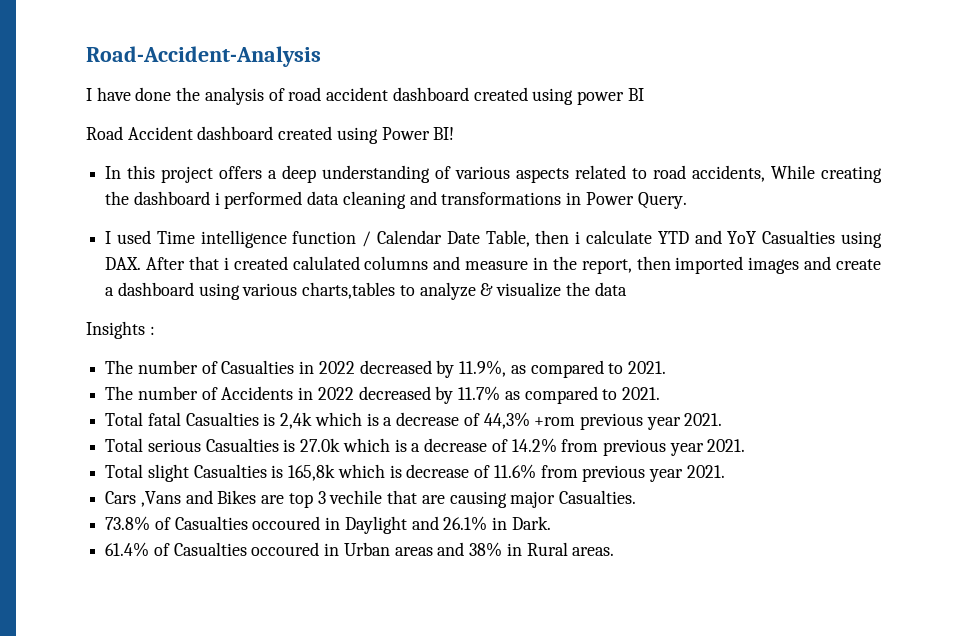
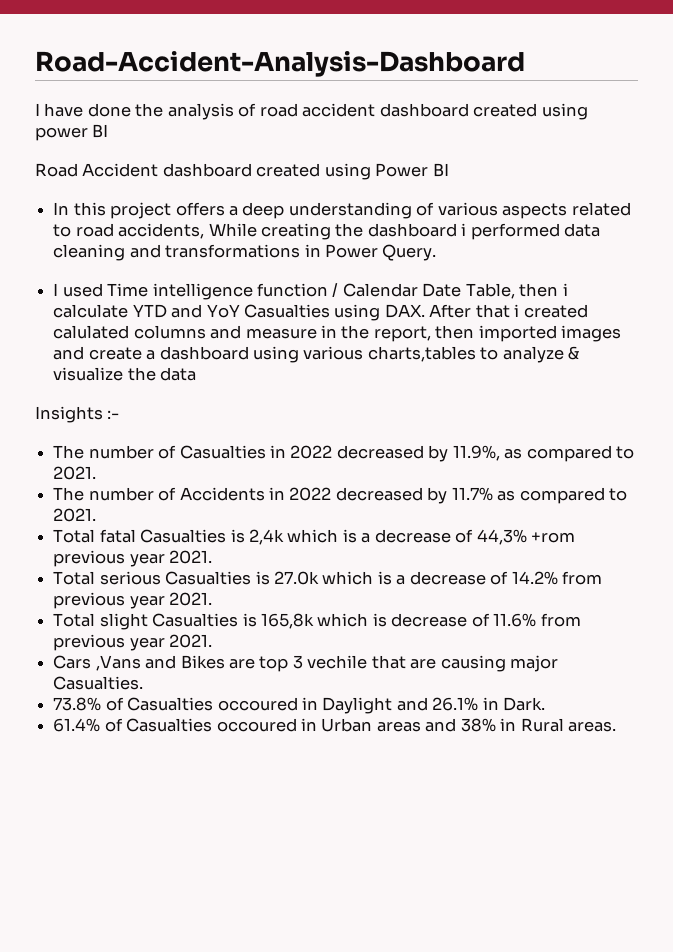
[86,46,321,67] Road-Accident-Analysis -> [35,51,525,77] Road-Accident-Analysis-Dashboard
[433,127,455,140] BI! -> [432,163,449,177] BI
[149,326,155,335] : -> [107,410,120,419] :-

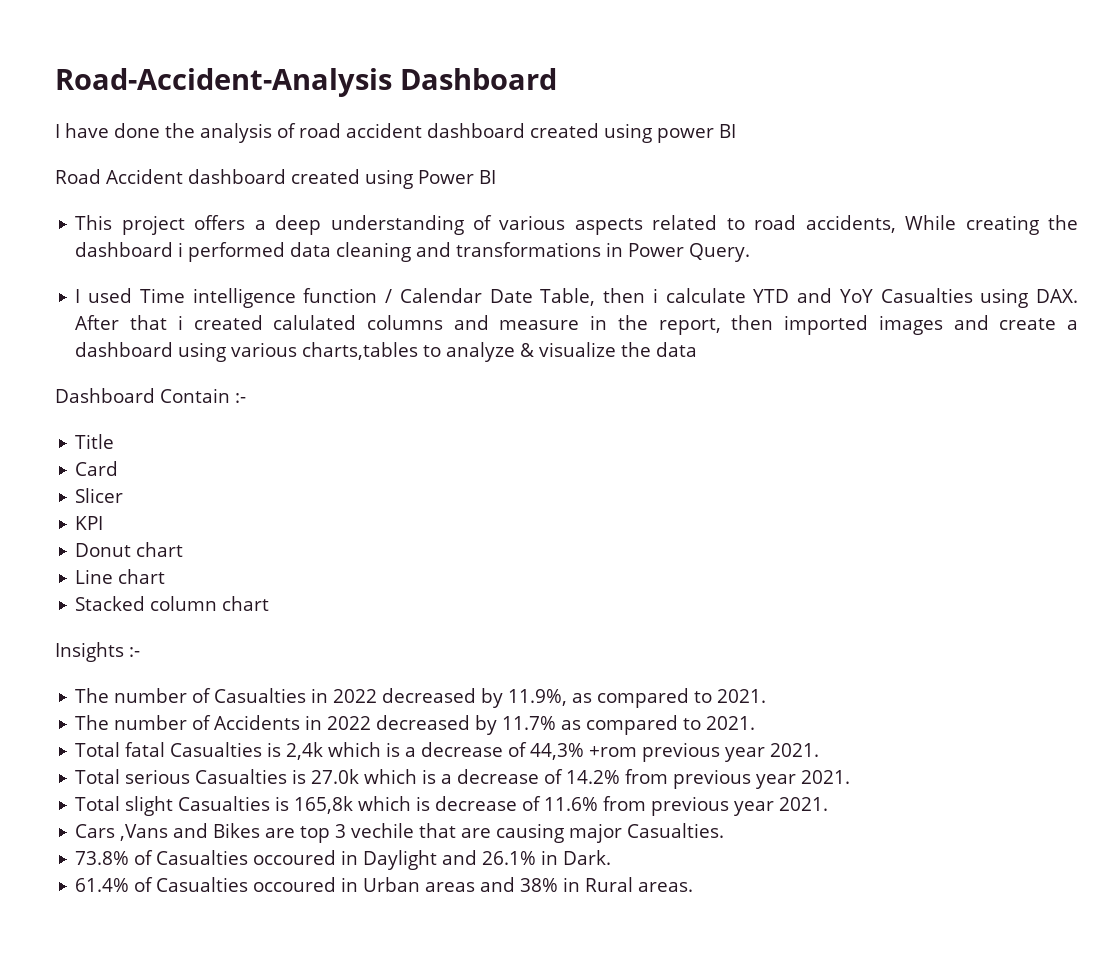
[35,51,525,77] Road-Accident-Analysis-Dashboard -> [55,68,557,97] Road-Accident-Analysis Dashboard
[53,202,106,216] In this -> [75,215,113,230] This
(197, 374) none -> [55,388,246,403] [75,434,115,449] [75,461,119,476] [75,488,124,503] [75,516,104,530] [75,542,184,557] [75,569,166,584] [75,596,270,611] // Dashboard Contain :- // Title // Card // Slicer // KPI // Donut chart // Line chart // Stacked column chart

